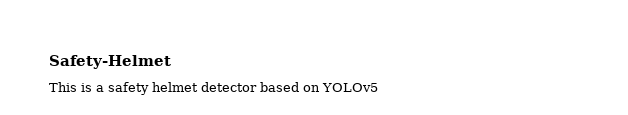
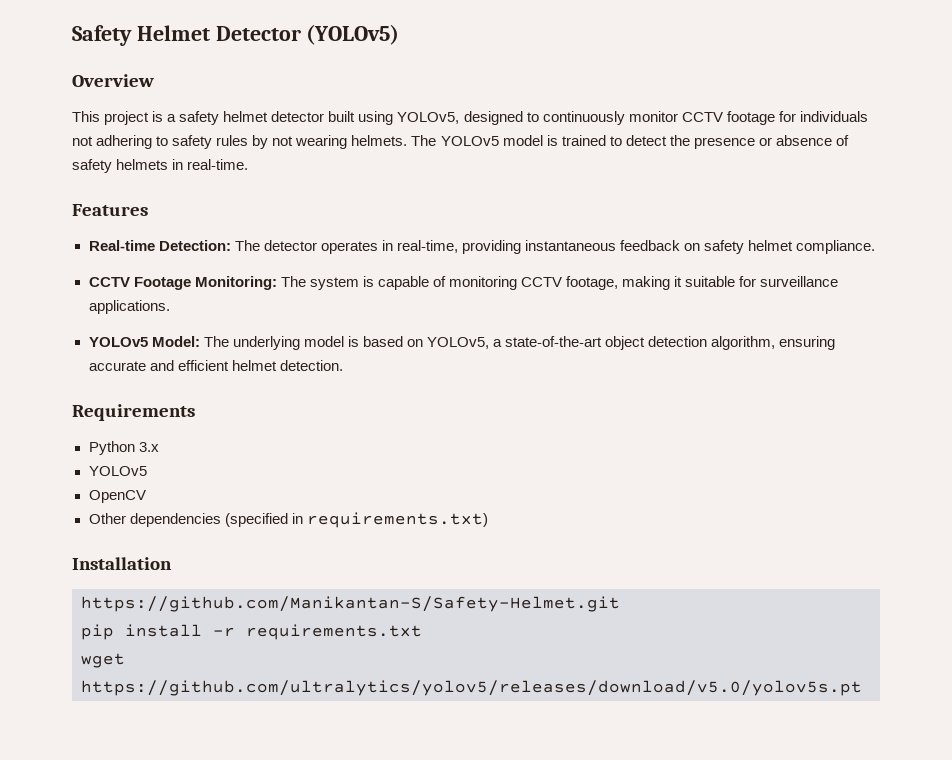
[49,55,171,69] Safety-Helmet -> [72,24,400,46] [72,74,154,87] Safety Helmet Detector (YOLOv5) // Overview
(77, 87) none -> [104,111,150,125] project
[260,82,378,92] based on YOLOv5 -> [328,111,868,125] [72,135,849,149] [72,159,249,173] [72,204,148,216] [88,240,876,254] [88,276,839,290] [88,300,170,314] [88,336,836,350] [88,360,343,371] [72,404,195,421] [88,441,159,455] [88,466,147,476] [88,490,146,503] [88,512,488,528] [72,557,172,570] [81,596,620,612] [81,624,422,640] [81,653,125,668] [81,680,862,696] built using YOLOv5, designed to continuously monitor CCTV footage for individuals not adhering to safety rules by not wearing helmets. The YOLOv5 model is trained to detect the presence or absence of safety helmets in real-time. // Features // Real-time Detection: The detector operates in real-time, providing instantaneous feedback on safety helmet compliance. // CCTV Footage Monitoring: The system is capable of monitoring CCTV footage, making it suitable for surveillance applications. // YOLOv5 Model: The underlying model is based on YOLOv5, a state-of-the-art object detection algorithm, ensuring accurate and efficient helmet detection. // Requirements // Python 3.x // YOLOv5 // OpenCV // Other dependencies (specified in requirements.txt) // Installation // https://github.com/Manikantan-S/Safety-Helmet.git // pip install -r requirements.txt // wget https://github.com/ultralytics/yolov5/releases/download/v5.0/yolov5s.pt

